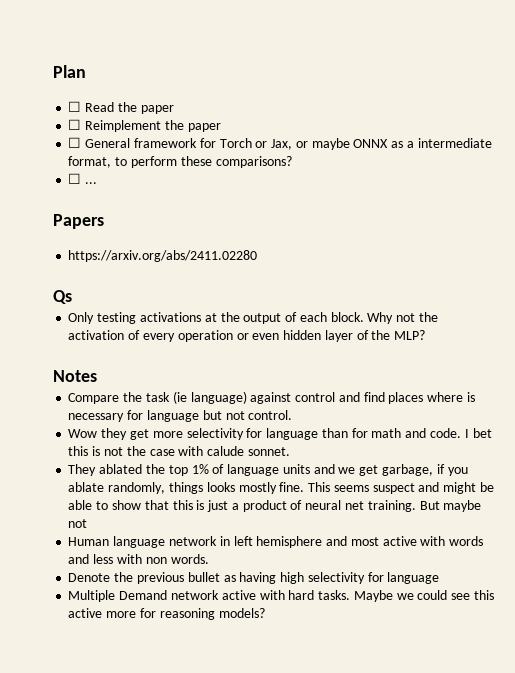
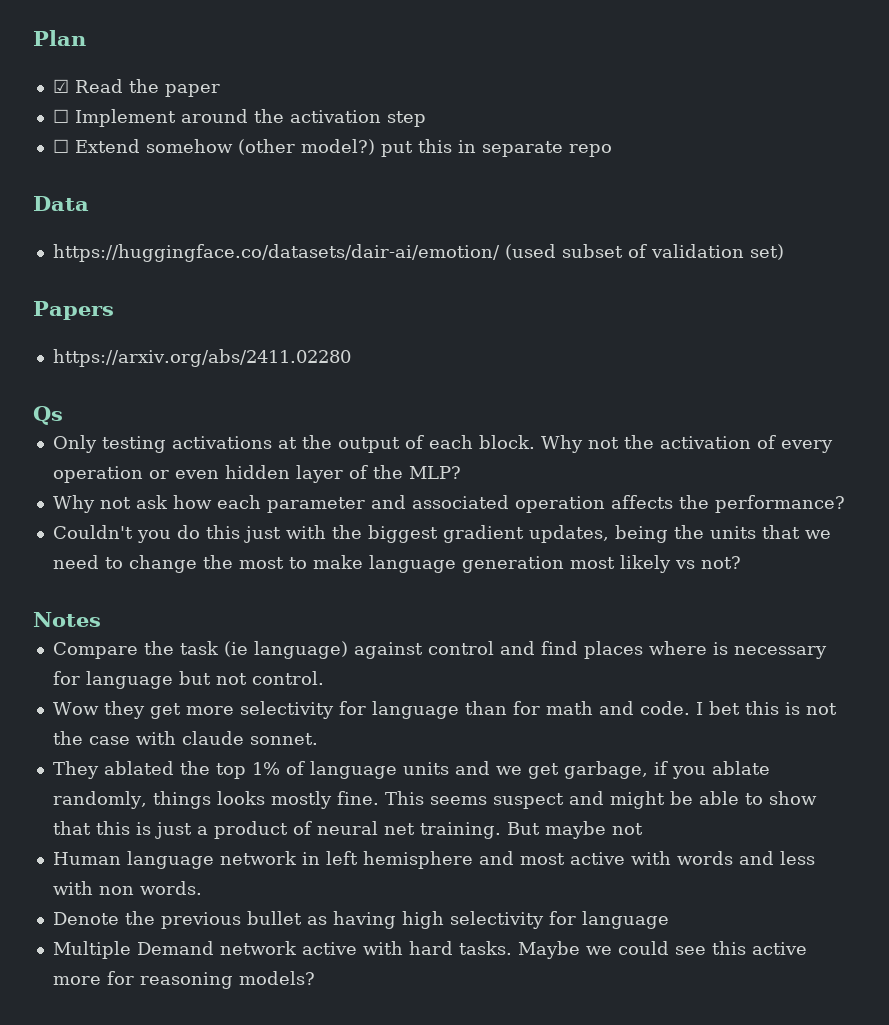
[68,101,82,112] ☐ -> [52,79,69,93] ☑
[85,120,221,132] [68,137,492,150] [68,156,292,168] [68,173,98,184] Reimplement the paper // ☐ General framework for Torch or Jax, or maybe ONNX as a intermediate format, to perform these comparisons? // ☐ ... -> [74,109,426,127] [52,139,612,157] [33,196,89,211] [52,244,784,262] Implement around the activation step // ☐ Extend somehow (other model?) put this in separate repo // Data // https://huggingface.co/datasets/dair-ai/emotion/ (used subset of validation set)
(426, 335) none -> [52,495,845,513] [52,525,831,543] [52,555,741,573] // Why not ask how each parameter and associated operation affects the performance? // Couldn't you do this just with the biggest gradient updates, being the units that we need to change the most to make language generation most likely vs not?
[207,446,245,456] calude -> [181,731,244,745] claude

